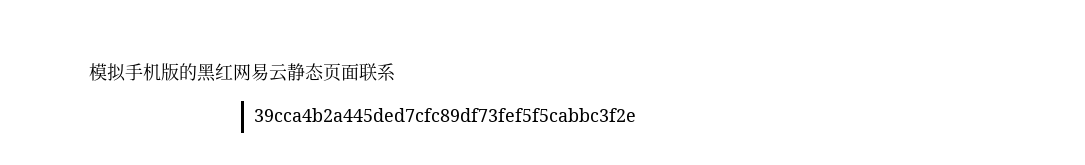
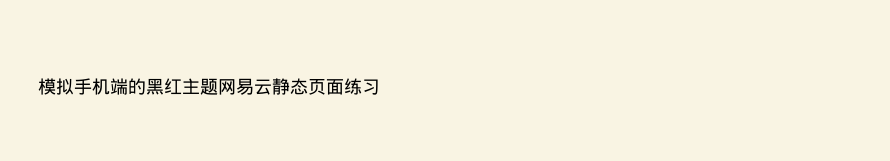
[161,63,233,82] 版的黑红 -> [110,78,218,95] 端的黑红主题
[359,63,395,81] [253,108,636,122] 联系 // 39cca4b2a445ded7cfc89df73fef5f5cabbc3f2e -> [344,78,380,95] 练习

